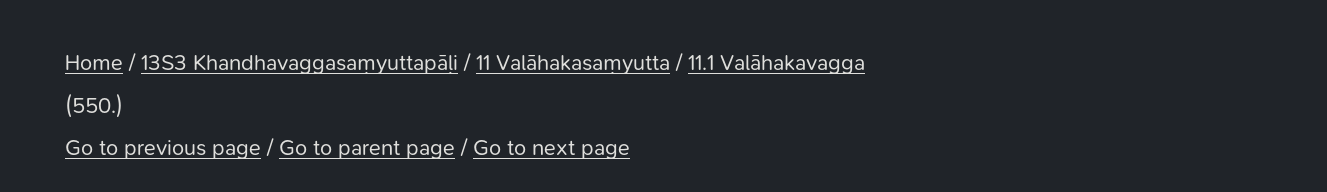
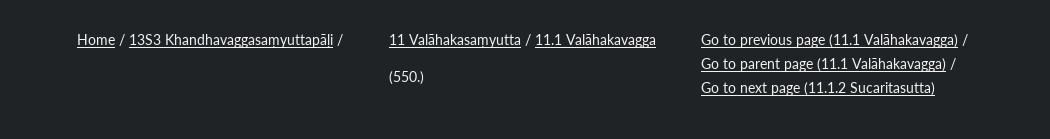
(261, 151) none -> [829,34,958,48] (11.1 Valāhakavagga)
(455, 151) none -> [817,58,946,72] (11.1 Valāhakavagga)
(630, 151) none -> [804,82,935,96] (11.1.2 Sucaritasutta)

